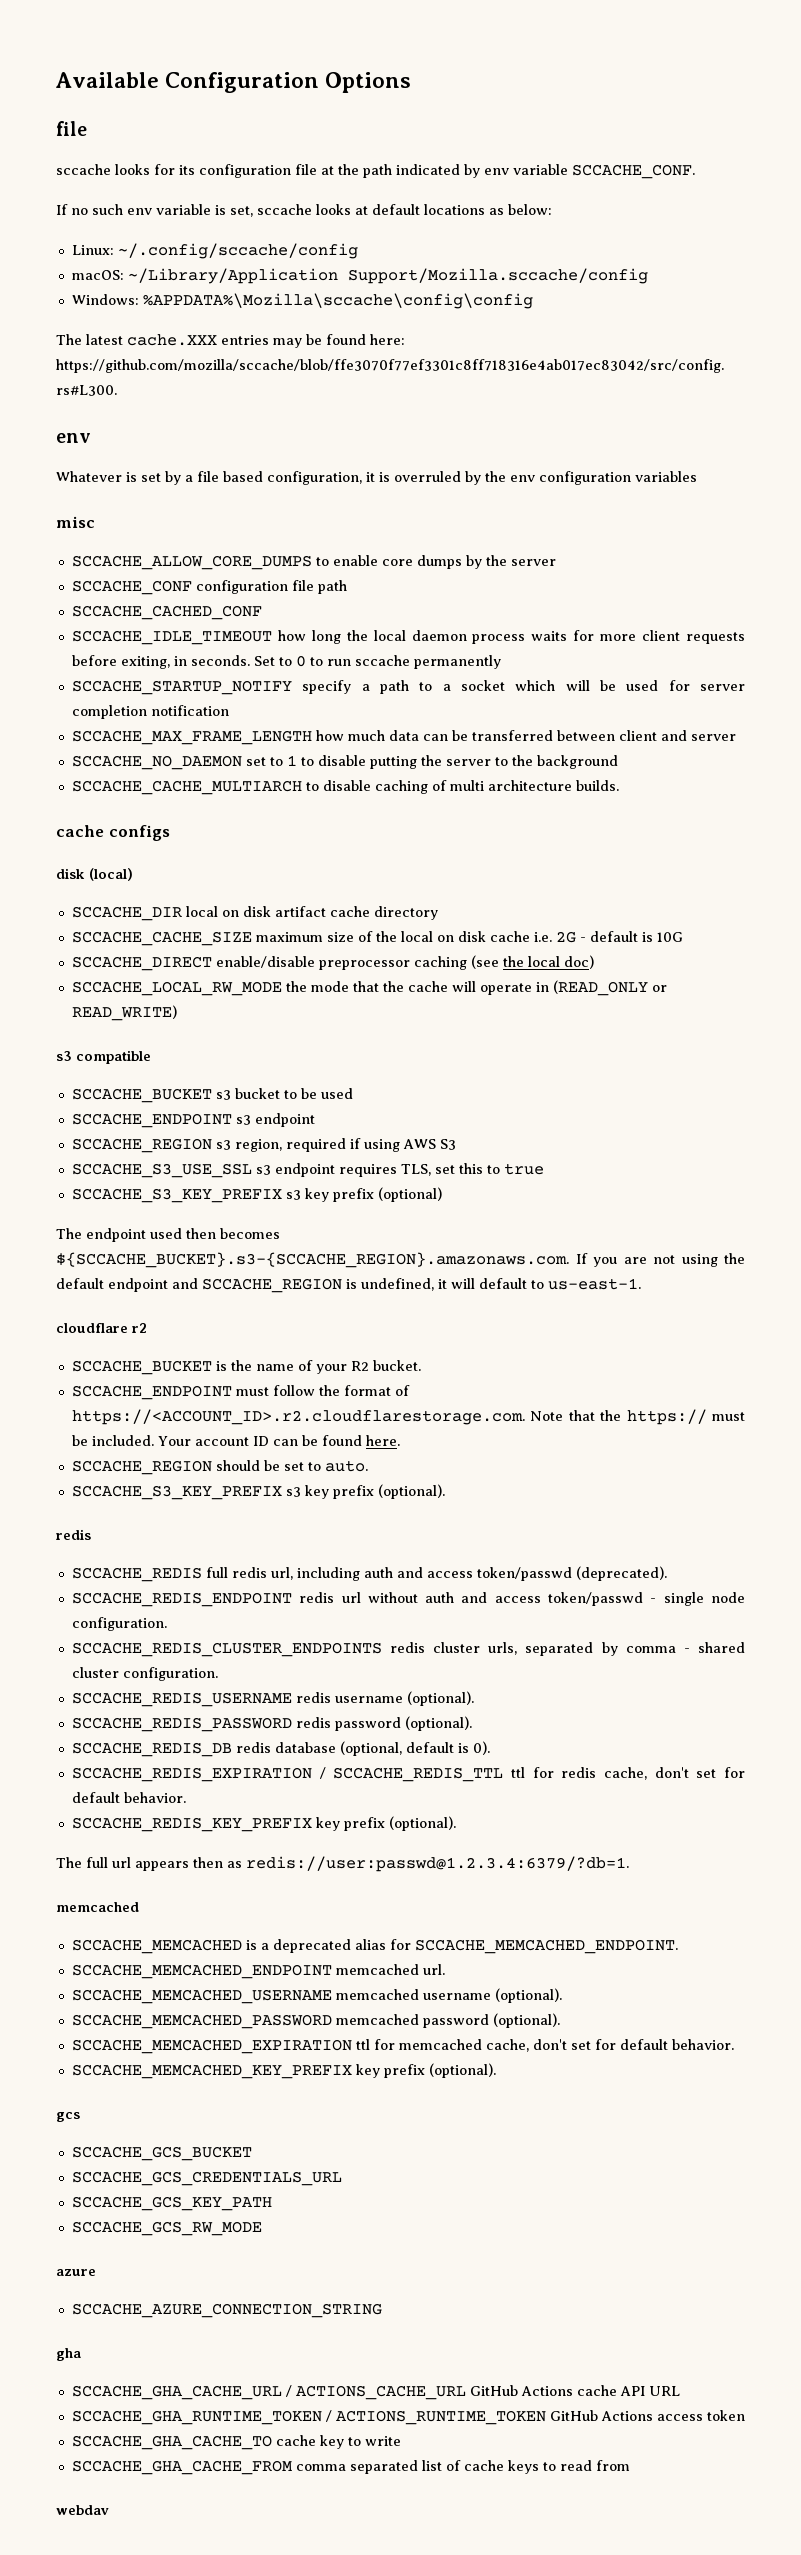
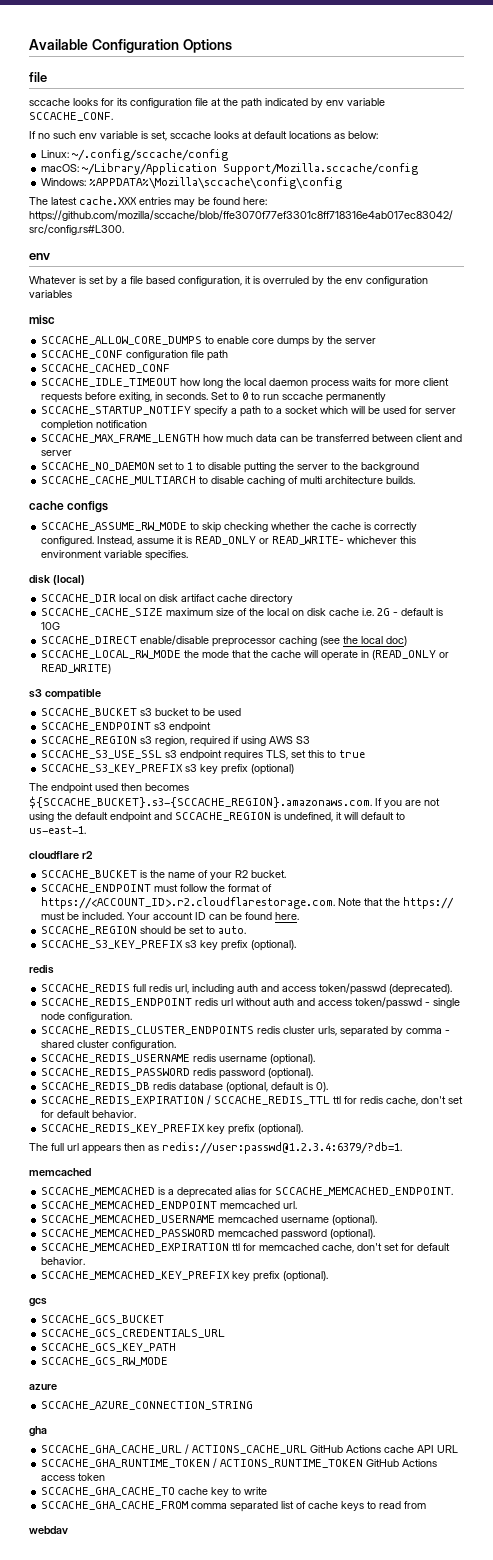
(170, 833) none -> [41,522,418,533] [41,536,417,546] [41,550,189,561] // SCCACHE_ASSUME_RW_MODE to skip checking whether the cache is correctly configured. Instead, assume it is READ_ONLY or READ_WRITE- whichever this environment variable specifies.

